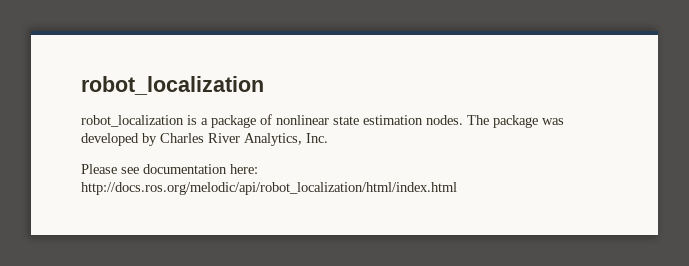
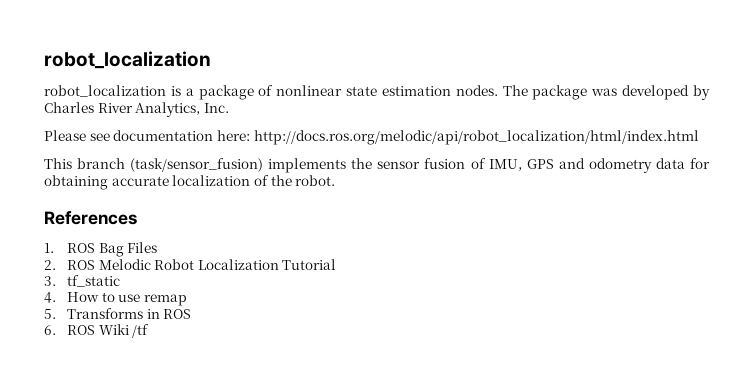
(457, 188) none -> [44,158,711,173] [44,175,336,190] [44,211,137,225] [44,242,158,257] [44,259,337,270] [44,275,120,287] [44,292,187,306] [44,308,192,319] [44,324,150,338] // This branch (task/sensor_fusion) implements the sensor fusion of IMU, GPS and odometry data for obtaining accurate localization of the robot. // References // 1. ROS Bag Files // 2. ROS Melodic Robot Localization Tutorial // 3. tf_static // 4. How to use remap // 5. Transforms in ROS // 6. ROS Wiki /tf

